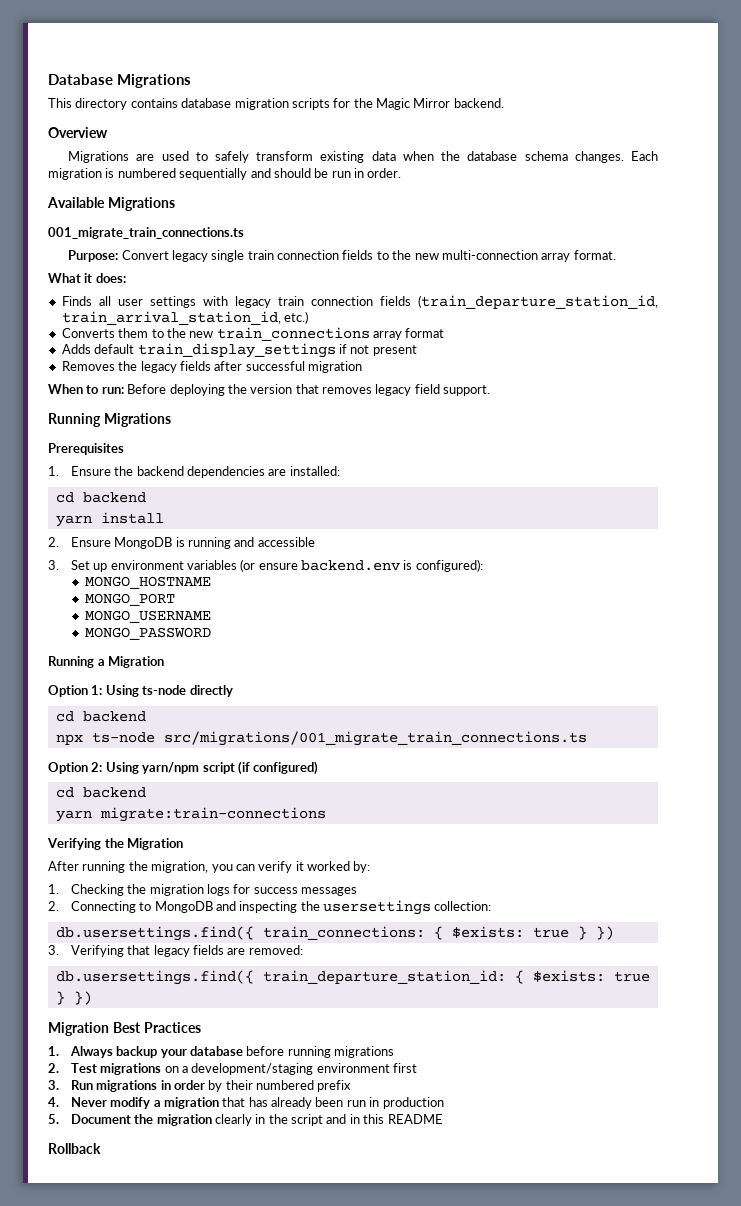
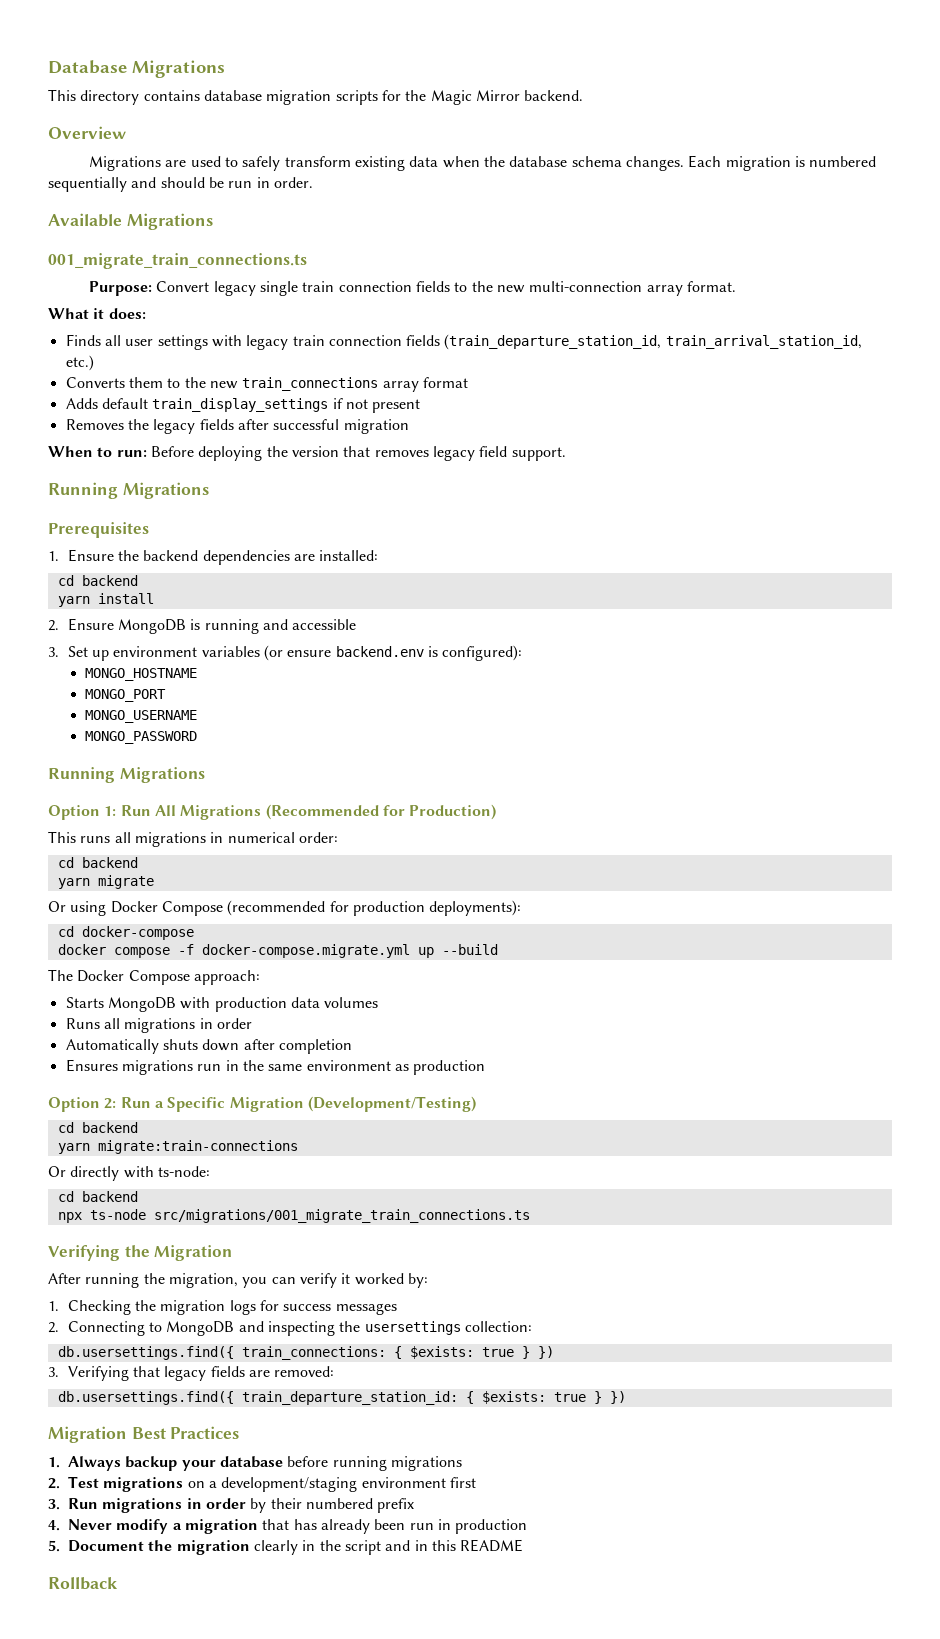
[97,656,165,668] a Migration -> [119,767,205,783] Migrations
[105,685,187,697] Using ts-node -> [120,804,497,820] [48,831,338,847] [57,857,138,868] [57,875,154,889] [48,900,522,916] [57,926,194,940] [57,944,498,958] [48,969,260,985] [65,997,379,1012] [65,1018,252,1033] [65,1039,352,1054] [65,1059,486,1075] [48,1096,476,1112] [57,1122,138,1133] [57,1140,298,1154] [48,1166,66,1177] Run All Migrations (Recommended for Production) // This runs all migrations in numerical order: // cd backend // yarn migrate // Or using Docker Compose (recommended for production deployments): // cd docker-compose // docker compose -f docker-compose.migrate.yml up --build // The Docker Compose approach: // Starts MongoDB with production data volumes // Runs all migrations in order // Automatically shuts down after completion // Ensures migrations run in the same environment as production // Option 2: Run a Specific Migration (Development/Testing) // cd backend // yarn migrate:train-connections // Or
(233, 691) none -> [123,1166,210,1178] with ts-node:
[48,761,319,775] [55,787,146,798] [55,807,326,822] // Option 2: Using yarn/npm script (if configured) // cd backend // yarn migrate:train-connections -> (530, 1216) none

